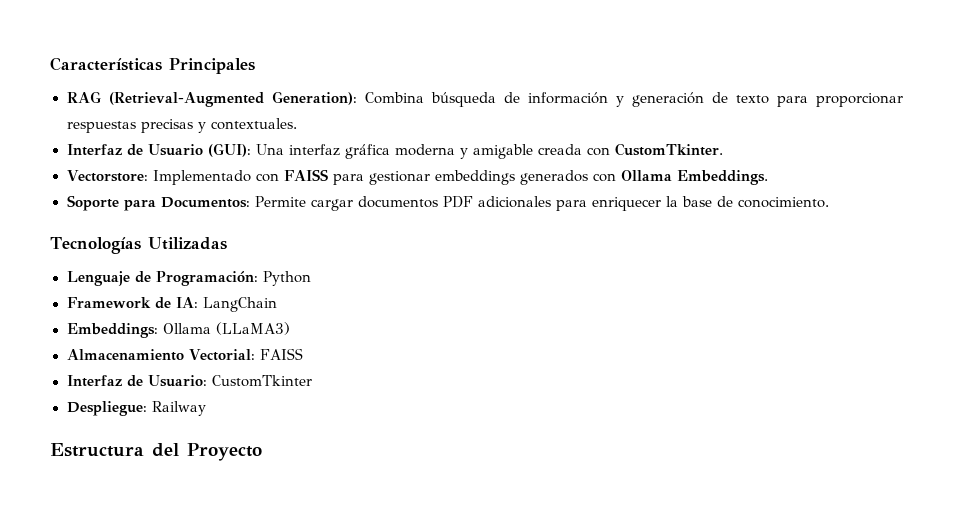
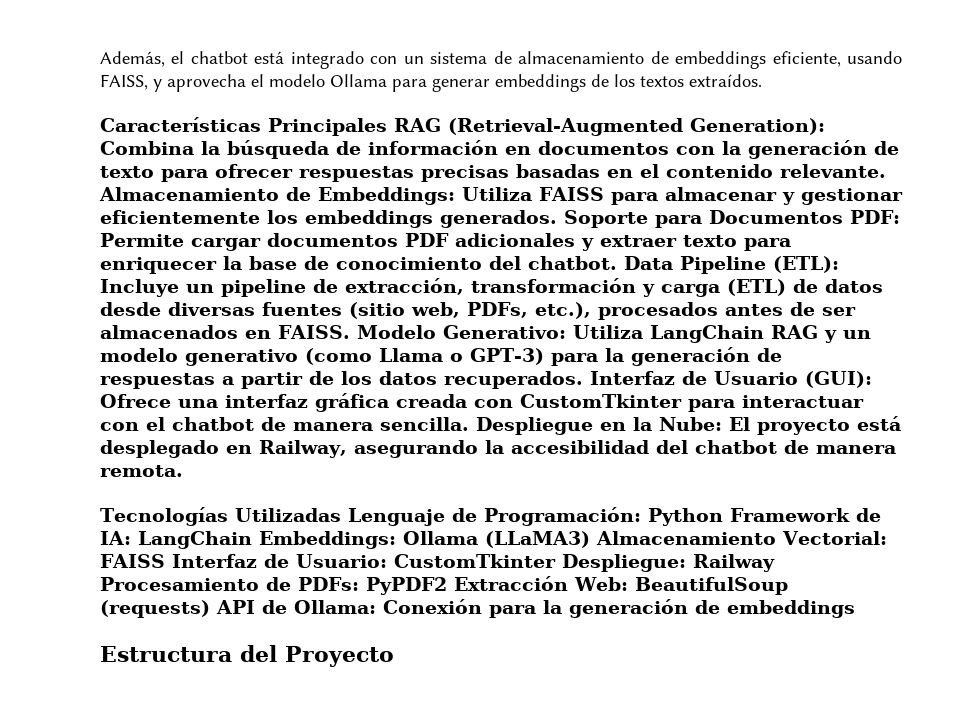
(50, 64) none -> [100,51,902,69] [100,74,762,92] Además, el chatbot está integrado con un sistema de almacenamiento de embeddings eficiente, usando FAISS, y aprovecha el modelo Ollama para generar embeddings de los textos extraídos. //
(255, 66) // -> (387, 127) none
(424, 98) none -> [201,141,220,155] la
[615,96,624,107] y -> [505,141,741,155] en documentos con la
[815,93,903,107] proporcionar -> [215,164,293,178] ofrecer
[197,118,297,133] [66,143,723,159] [66,169,769,185] [66,195,250,211] y contextuales. // Interfaz de Usuario (GUI): Una interfaz gráfica moderna y amigable creada con CustomTkinter. // Vectorstore: Implementado con FAISS para gestionar embeddings generados con Ollama Embeddings. // Soporte para Documentos: -> [516,164,886,178] [99,187,903,205] [100,210,900,228] basadas en el contenido relevante. Almacenamiento de Embeddings: Utiliza FAISS para almacenar y gestionar eficientemente los embeddings generados. Soporte para Documentos PDF:
(551, 202) none -> [581,235,737,251] y extraer texto
[737,197,829,208] conocimiento. -> [336,256,839,274] [100,278,883,297] [100,302,856,320] [100,325,871,343] [100,347,782,366] [100,371,872,389] [100,393,864,412] [100,416,901,435] [100,440,896,458] [100,465,183,477] conocimiento del chatbot. Data Pipeline (ETL): Incluye un pipeline de extracción, transformación y carga (ETL) de datos desde diversas fuentes (sitio web, PDFs, etc.), procesados antes de ser almacenados en FAISS. Modelo Generativo: Utiliza LangChain RAG y un modelo generativo (como Llama o GPT-3) para la generación de respuestas a partir de los datos recuperados. Interfaz de Usuario (GUI): Ofrece una interfaz gráfica creada con CustomTkinter para interactuar con el chatbot de manera sencilla. Despliegue en la Nube: El proyecto está desplegado en Railway, asegurando la accesibilidad del chatbot de manera remota.
(227, 243) // -> (341, 515) none
(311, 278) // -> (723, 517) none
(277, 304) // -> (252, 540) none
(290, 328) // -> (590, 539) none
(304, 354) // -> (165, 561) none
(312, 381) // -> (556, 561) none
(206, 408) none -> [100,576,788,595] [100,599,855,618] Procesamiento de PDFs: PyPDF2 Extracción Web: BeautifulSoup (requests) API de Ollama: Conexión para la generación de embeddings

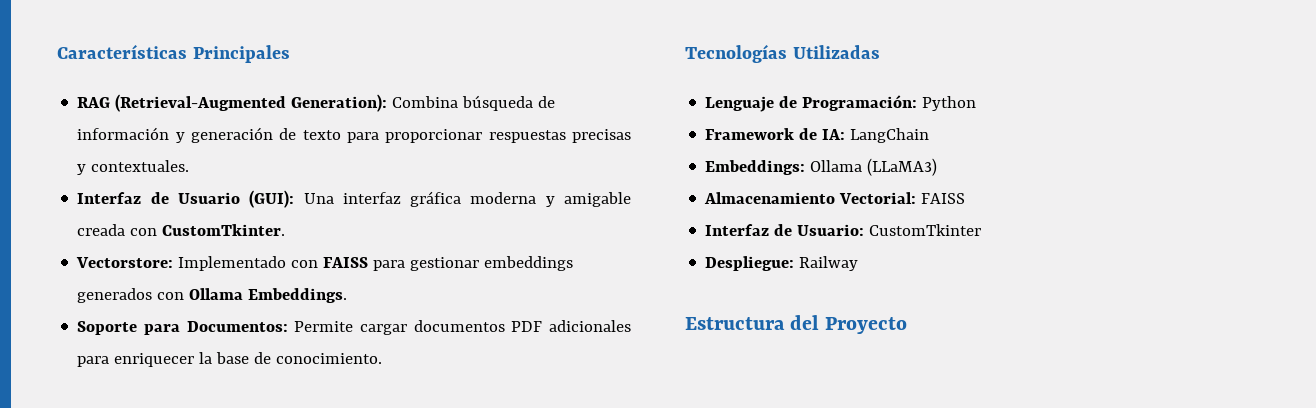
[100,51,902,69] [100,74,762,92] Además, el chatbot está integrado con un sistema de almacenamiento de embeddings eficiente, usando FAISS, y aprovecha el modelo Ollama para generar embeddings de los textos extraídos. // -> (57, 51) none
(387, 127) none -> (290, 54) //
[201,141,220,155] la -> (459, 102) none
[505,141,741,155] en documentos con la -> [175,132,185,143] y
[215,164,293,178] ofrecer -> [385,129,483,143] proporcionar
[516,164,886,178] [99,187,903,205] [100,210,900,228] basadas en el contenido relevante. Almacenamiento de Embeddings: Utiliza FAISS para almacenar y gestionar eficientemente los embeddings generados. Soporte para Documentos PDF: -> [77,160,190,175] [77,190,631,208] [77,224,286,236] [76,256,574,271] [77,288,348,303] [77,321,288,335] y contextuales. // Interfaz de Usuario (GUI): Una interfaz gráfica moderna y amigable creada con CustomTkinter. // Vectorstore: Implementado con FAISS para gestionar embeddings generados con Ollama Embeddings. // Soporte para Documentos:
[581,235,737,251] y extraer texto -> (631, 326) none
[336,256,839,274] [100,278,883,297] [100,302,856,320] [100,325,871,343] [100,347,782,366] [100,371,872,389] [100,393,864,412] [100,416,901,435] [100,440,896,458] [100,465,183,477] conocimiento del chatbot. Data Pipeline (ETL): Incluye un pipeline de extracción, transformación y carga (ETL) de datos desde diversas fuentes (sitio web, PDFs, etc.), procesados antes de ser almacenados en FAISS. Modelo Generativo: Utiliza LangChain RAG y un modelo generativo (como Llama o GPT-3) para la generación de respuestas a partir de los datos recuperados. Interfaz de Usuario (GUI): Ofrece una interfaz gráfica creada con CustomTkinter para interactuar con el chatbot de manera sencilla. Despliegue en la Nube: El proyecto está desplegado en Railway, asegurando la accesibilidad del chatbot de manera remota. -> [276,353,383,364] conocimiento.
(341, 515) none -> (880, 52) //
(723, 517) none -> (977, 103) //
(252, 540) none -> (930, 135) //
(590, 539) none -> (938, 167) //
(165, 561) none -> (966, 198) //
(556, 561) none -> (982, 230) //
[100,576,788,595] [100,599,855,618] Procesamiento de PDFs: PyPDF2 Extracción Web: BeautifulSoup (requests) API de Ollama: Conexión para la generación de embeddings -> (859, 263) none

